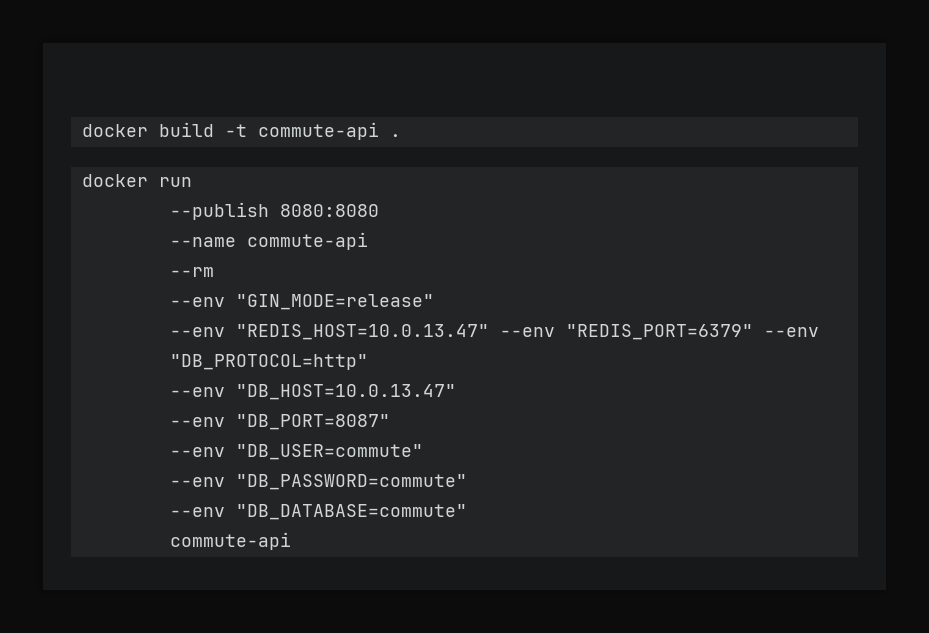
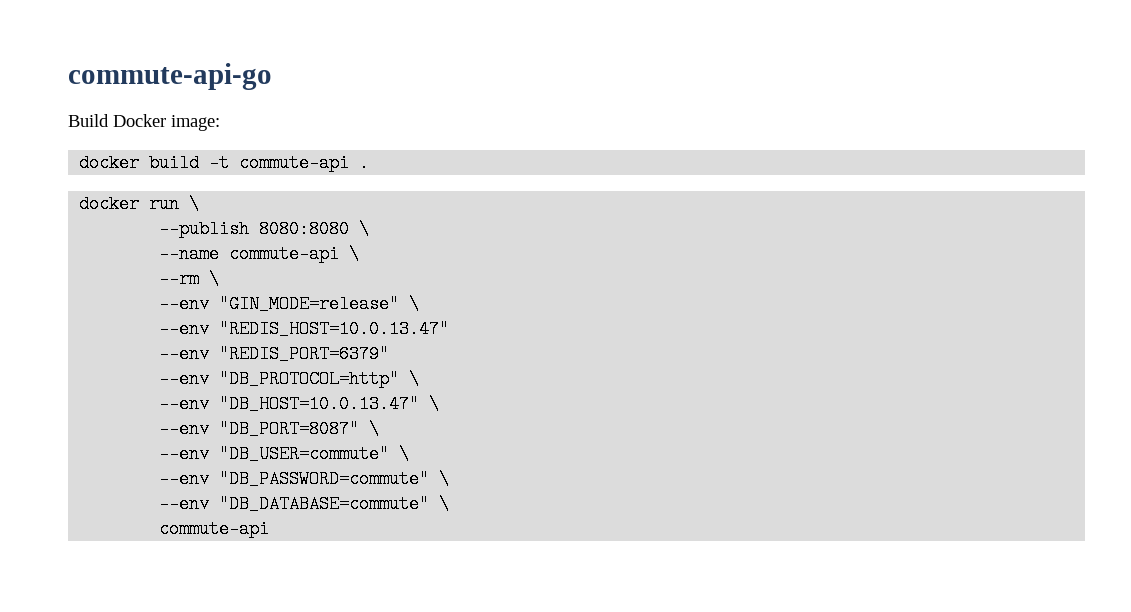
(82, 130) none -> [68,63,272,90] [68,114,220,131] commute-api-go // Build Docker image: //
(193, 182) none -> [189,195,200,213] \
(380, 210) none -> [359,220,370,238] \
(369, 241) none -> [349,245,360,263] \
(215, 272) none -> [209,270,220,288] \
(435, 302) none -> [409,295,420,313] \
(490, 332) none -> (450, 329) //
(754, 332) none -> (390, 354) //
(369, 362) none -> [409,370,420,388] \
(457, 392) none -> [429,395,440,413] \
(391, 422) none -> [369,420,380,438] \
(424, 452) none -> [399,445,410,463] \
(468, 482) none -> [439,470,450,488] \
(468, 512) none -> [439,495,450,513] \

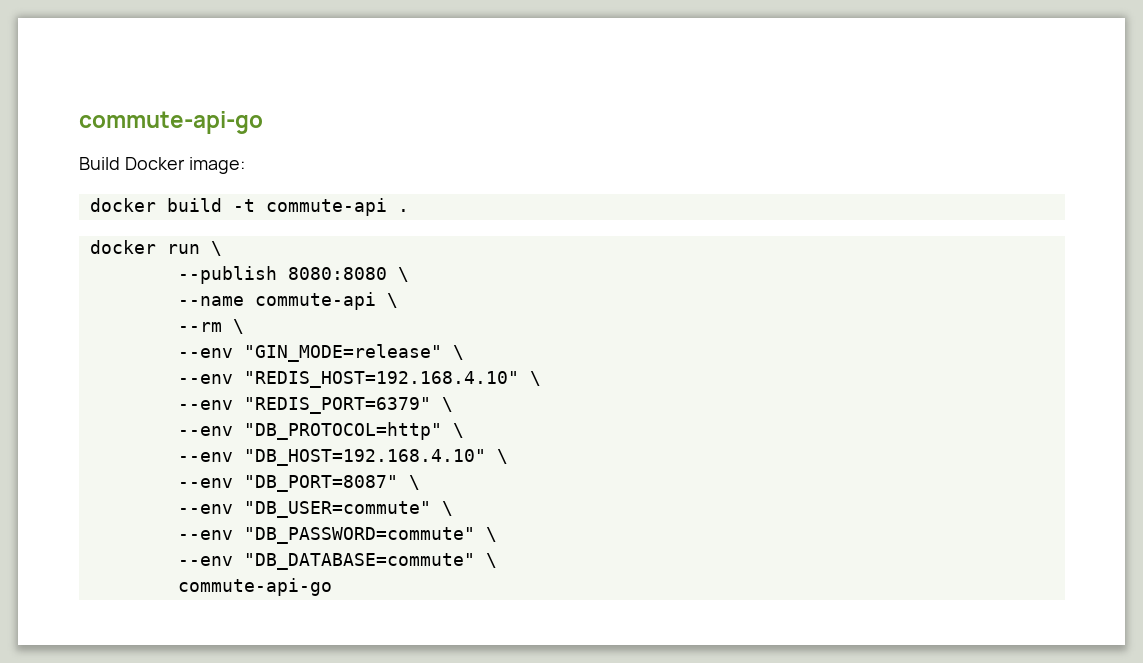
[219,320,450,338] "REDIS_HOST=10.0.13.47" -> [243,371,541,388] "REDIS_HOST=192.168.4.10" \
(390, 354) none -> [441,397,453,412] \
[219,395,420,413] "DB_HOST=10.0.13.47" -> [243,449,486,466] "DB_HOST=192.168.4.10"
[159,520,270,538] commute-api -> [177,578,332,596] commute-api-go

